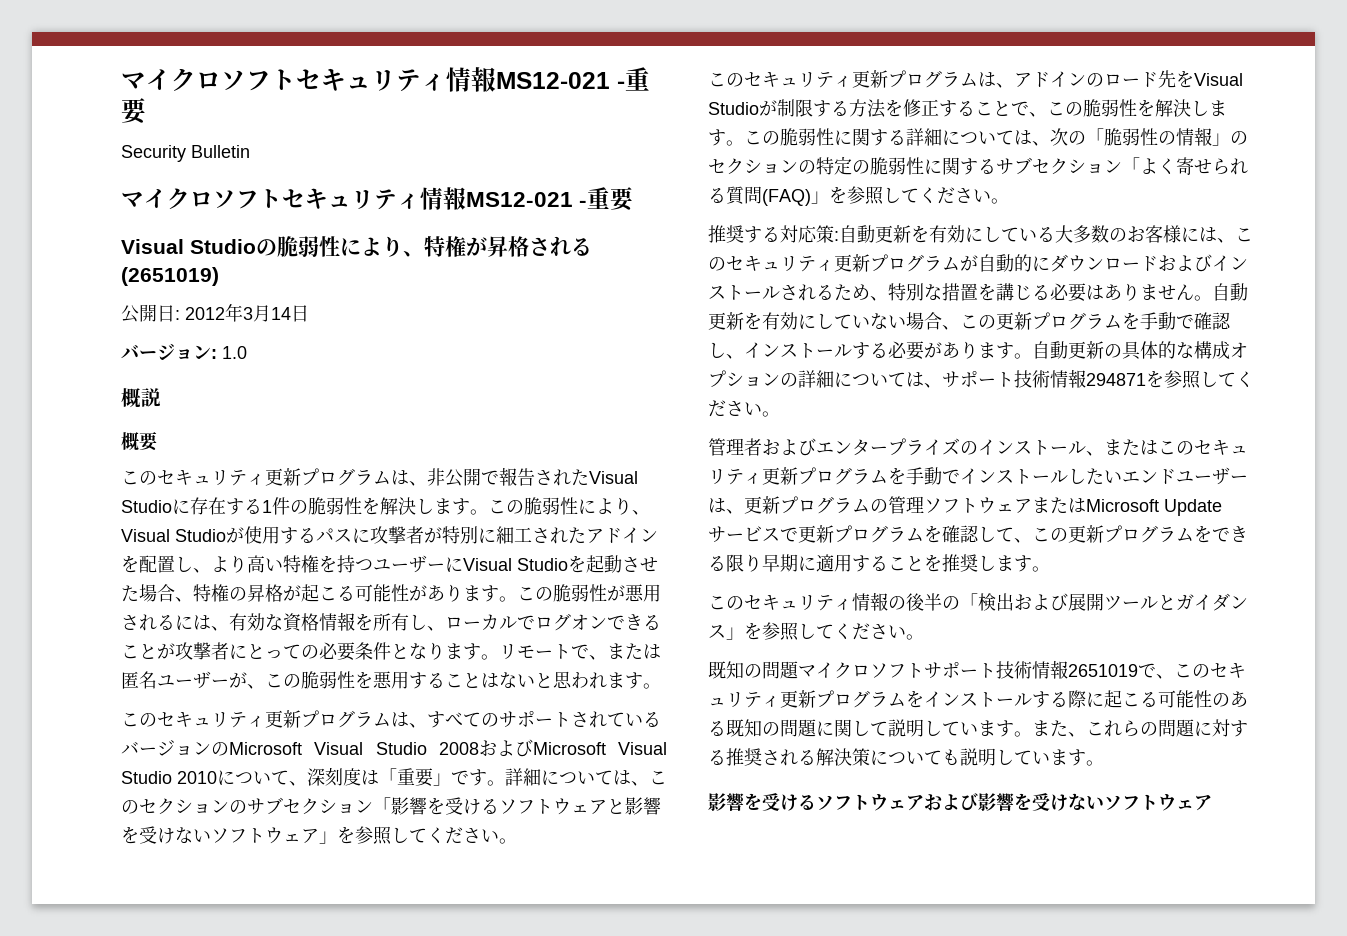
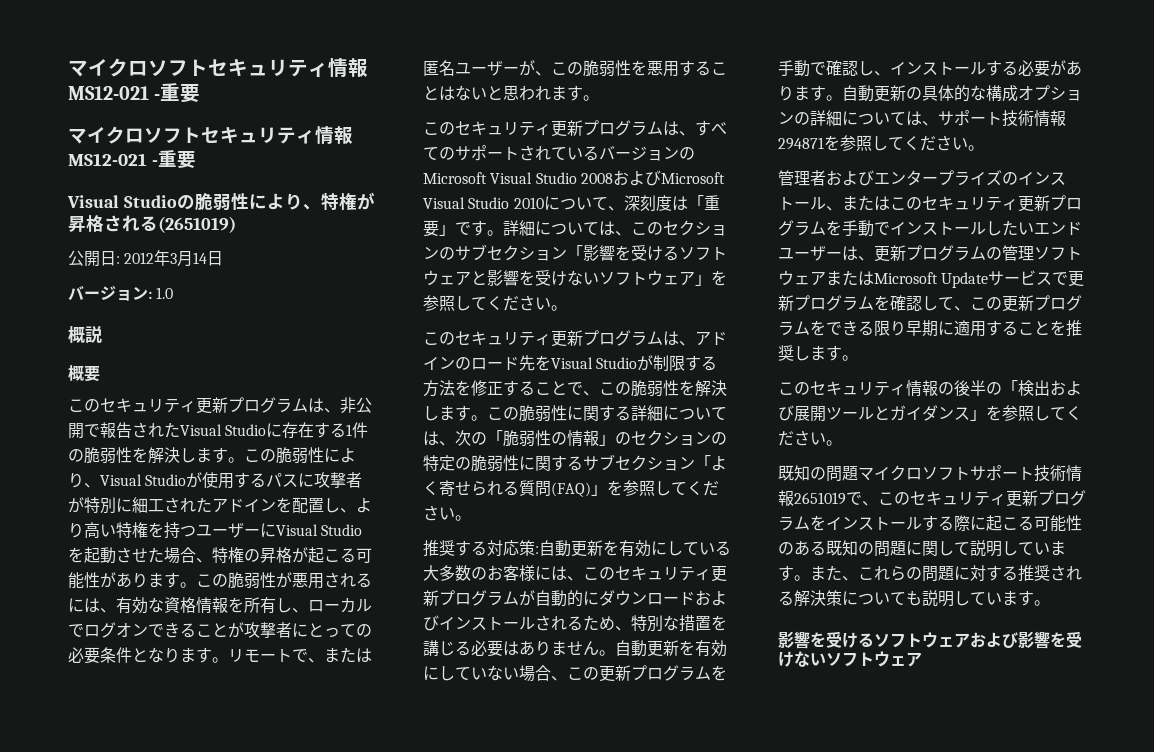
[121,145,250,162] // Security Bulletin -> (201, 93) none

